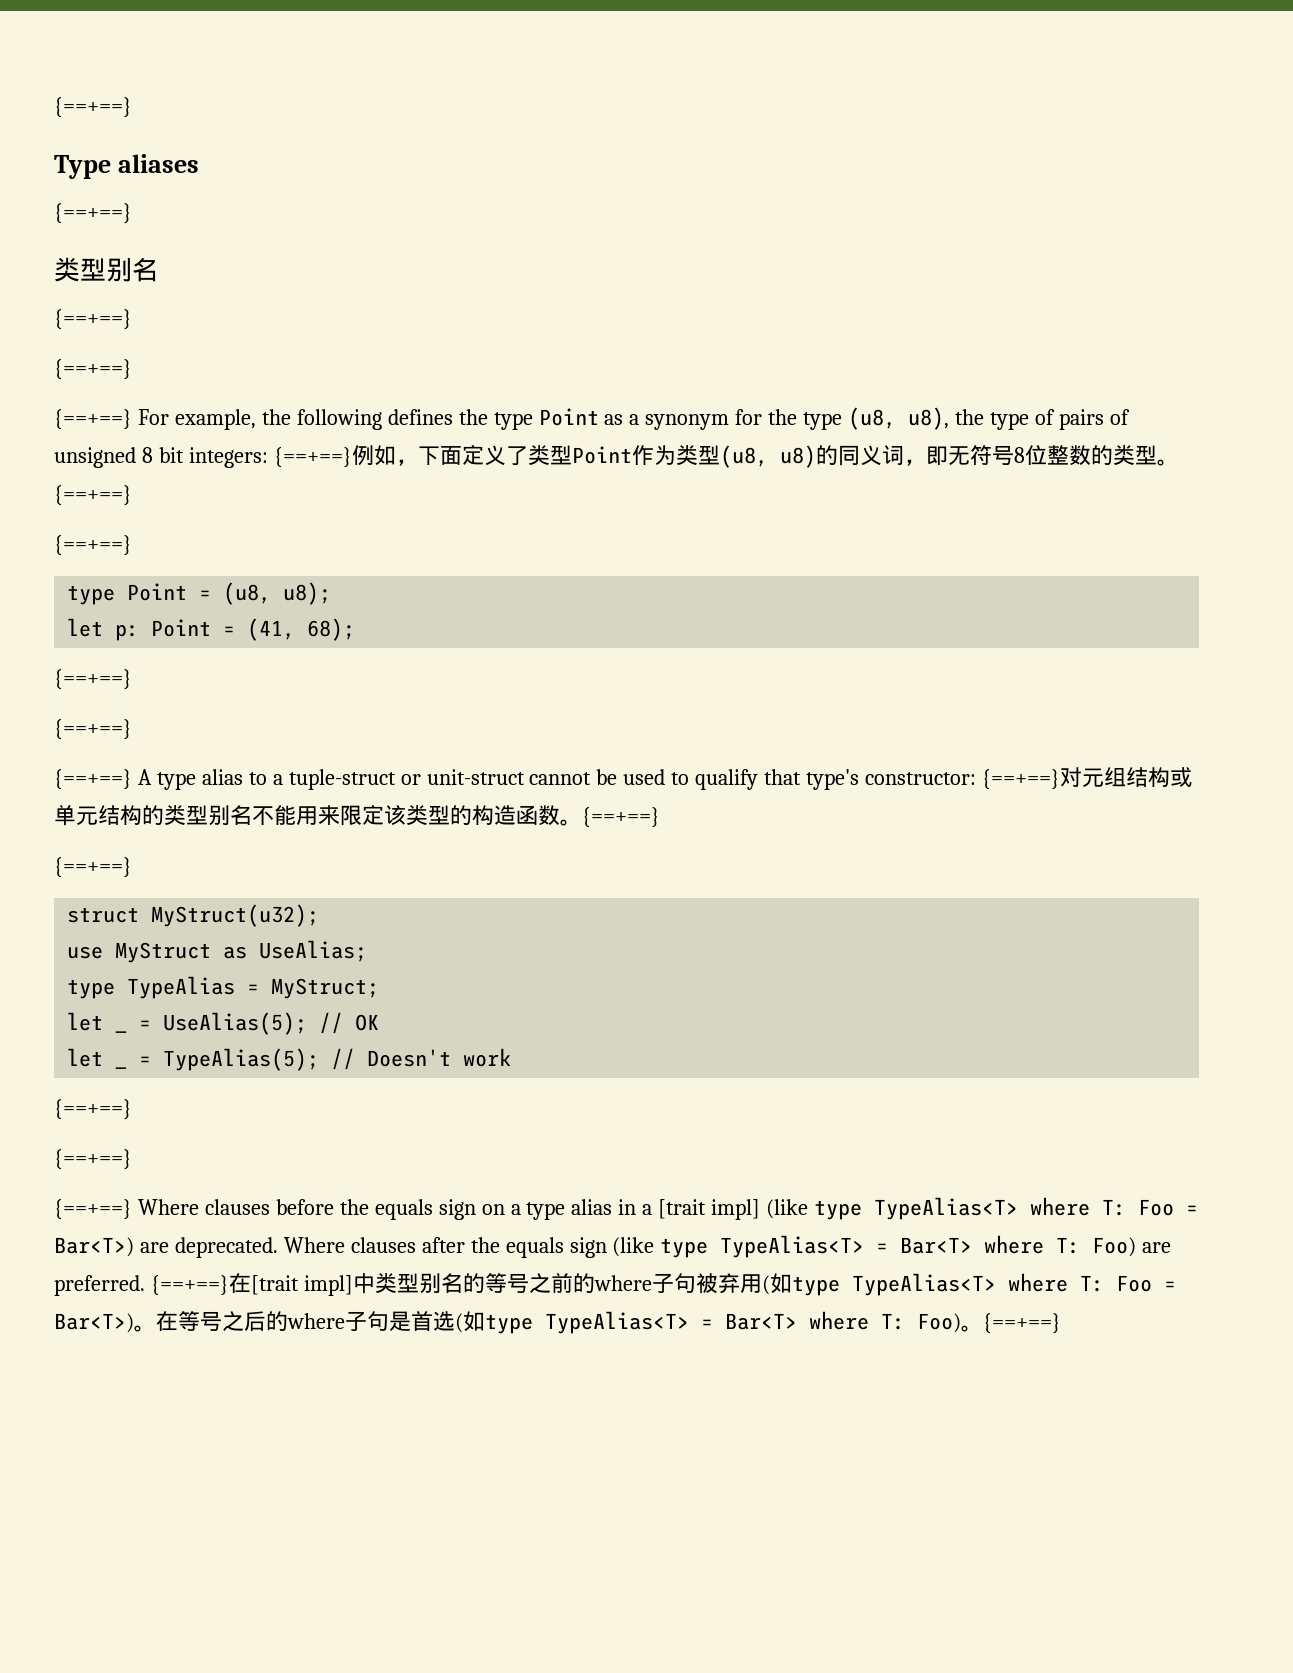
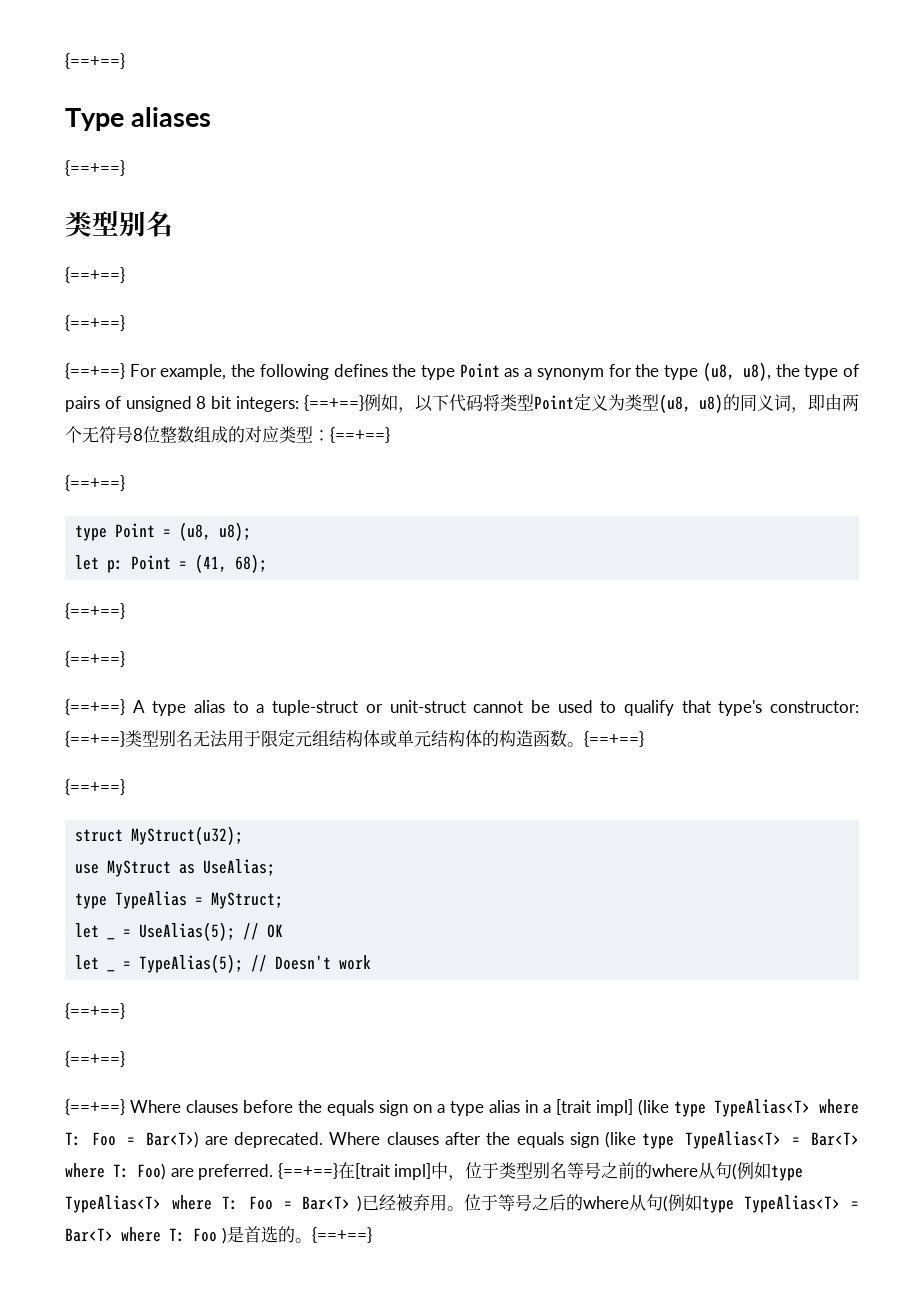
[417,445,528,466] 下面定义了 -> [414,394,500,412] 以下代码将
[631,445,654,465] 作 -> [573,394,608,411] 定义
(948, 455) none -> [825,394,859,411] [65,426,82,443] 由两个
[1090,445,1179,466] 的类型。 -> [194,426,330,443] 组成的对应类型：
[1059,767,1082,787] 对 -> [125,730,295,748] 类型别名无法用于限定
(1170, 777) none -> [363,730,380,747] 体
[142,805,450,826] 的类型别名不能用来限定该类型 -> [465,730,482,747] 体
[374,1273,485,1294] 类型别名的 -> [448,1162,568,1181] ，位于类型别名
[651,1273,770,1295] 子句被弃用( -> [698,1162,755,1180] 从句(例
[54,1311,463,1333] Bar<T>)。在等号之后的where子句是首选( -> [302,1194,685,1212] Bar<T> )已经被弃用。位于等号之后的where从句(例
[917,1313,961,1333] Foo) -> [193,1226,295,1244] Foo )是首选的

